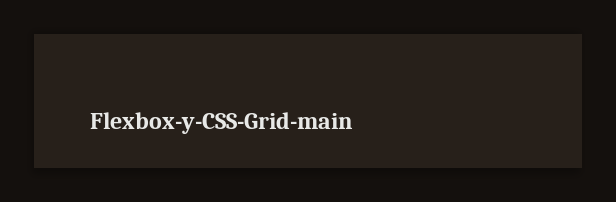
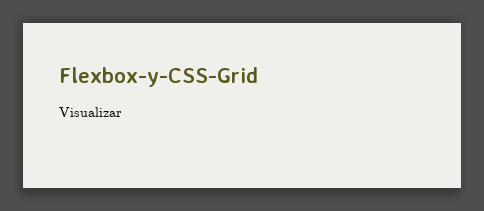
[90,112,353,134] Flexbox-y-CSS-Grid-main -> [59,67,258,87] [59,107,122,117] Flexbox-y-CSS-Grid // Visualizar

